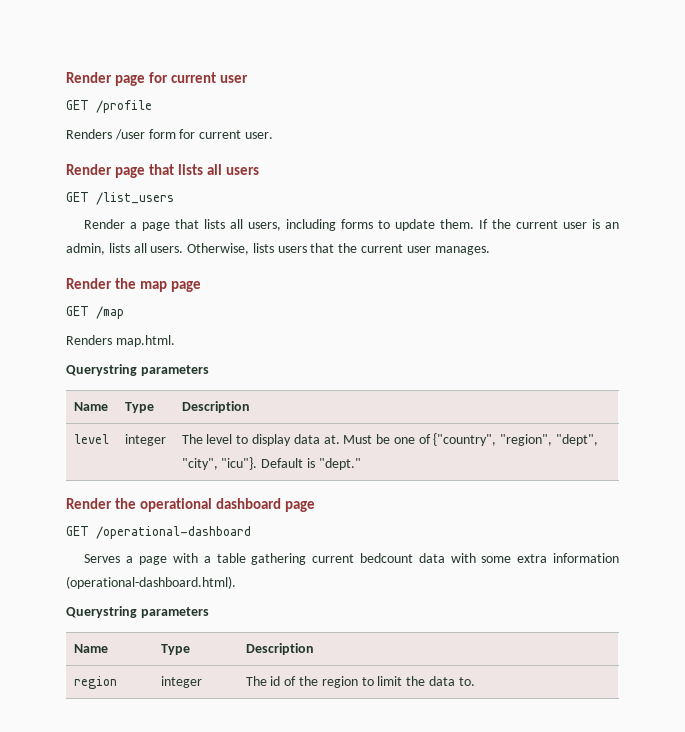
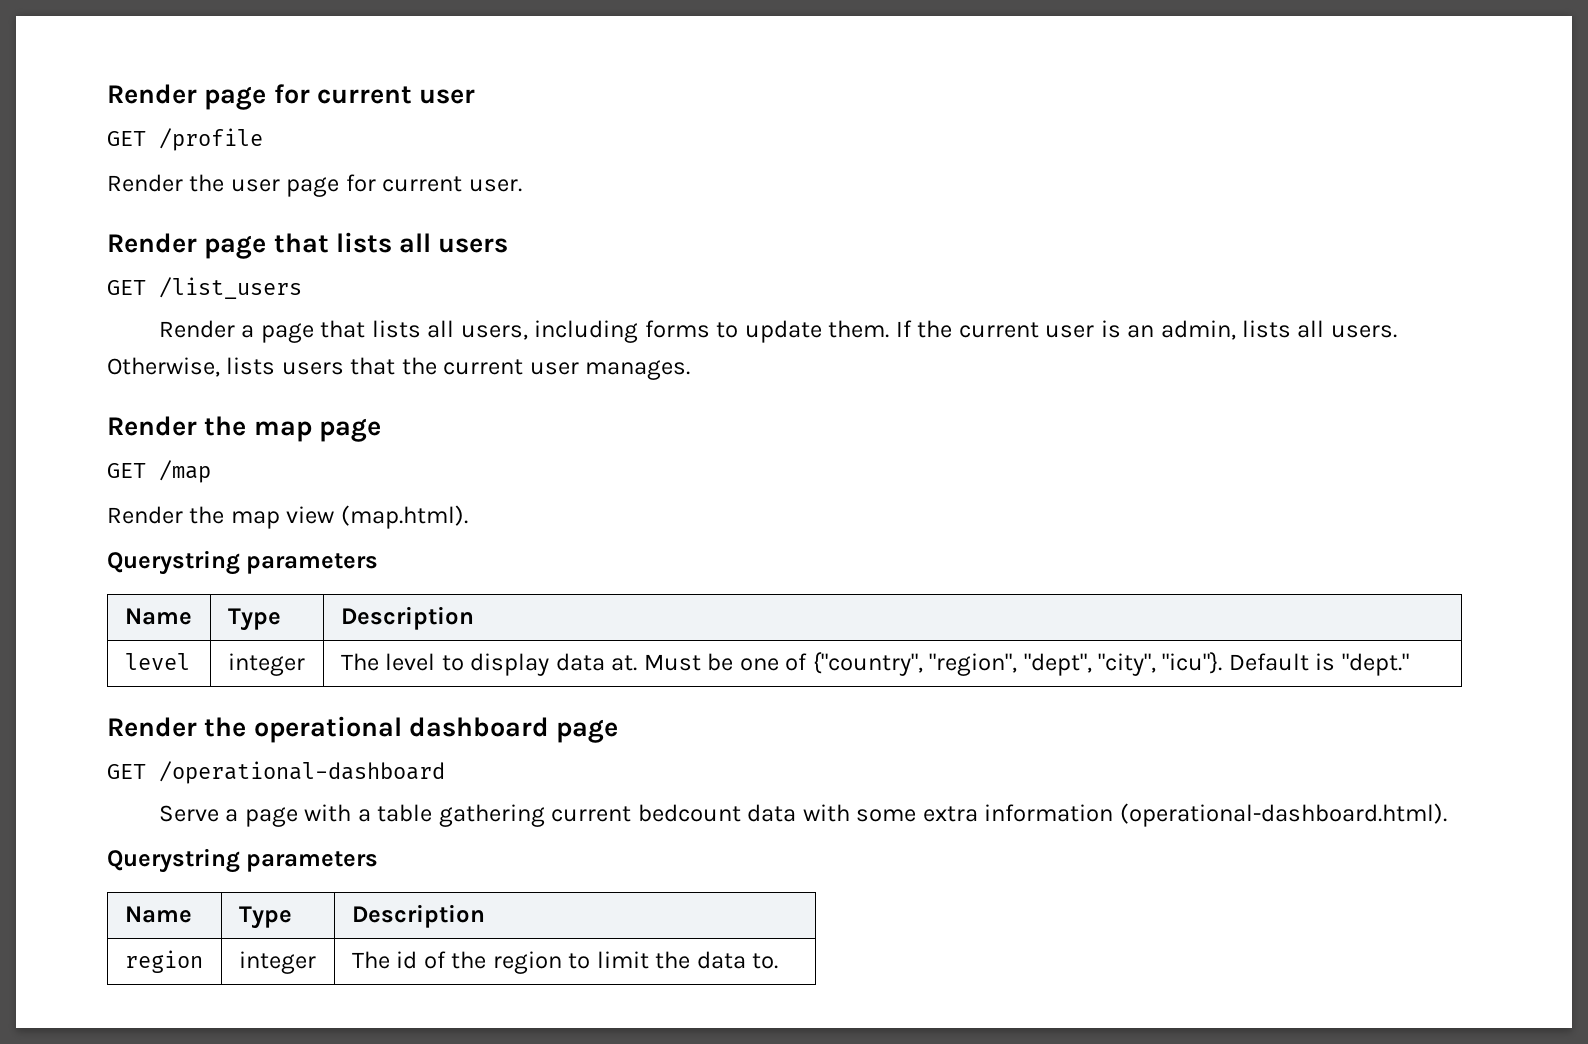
[66,129,176,140] Renders /user form -> [107,174,340,197] Render the user page
[66,335,175,347] Renders map.html. -> [107,505,468,529] Render the map view (map.html).
[84,554,121,563] Serves -> [158,805,219,822] Serve

